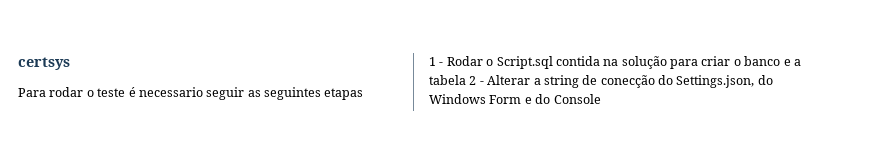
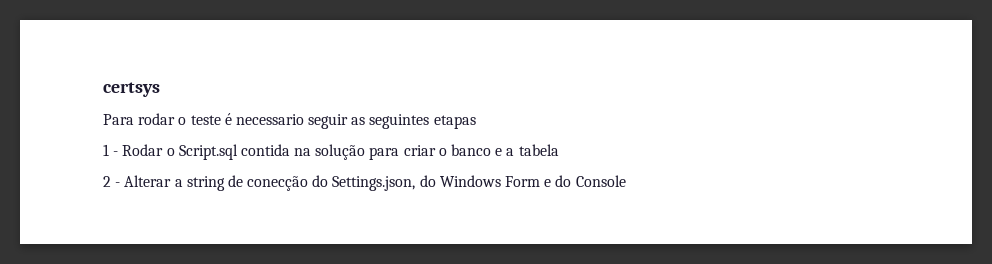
(466, 80) none -> (559, 150) //

